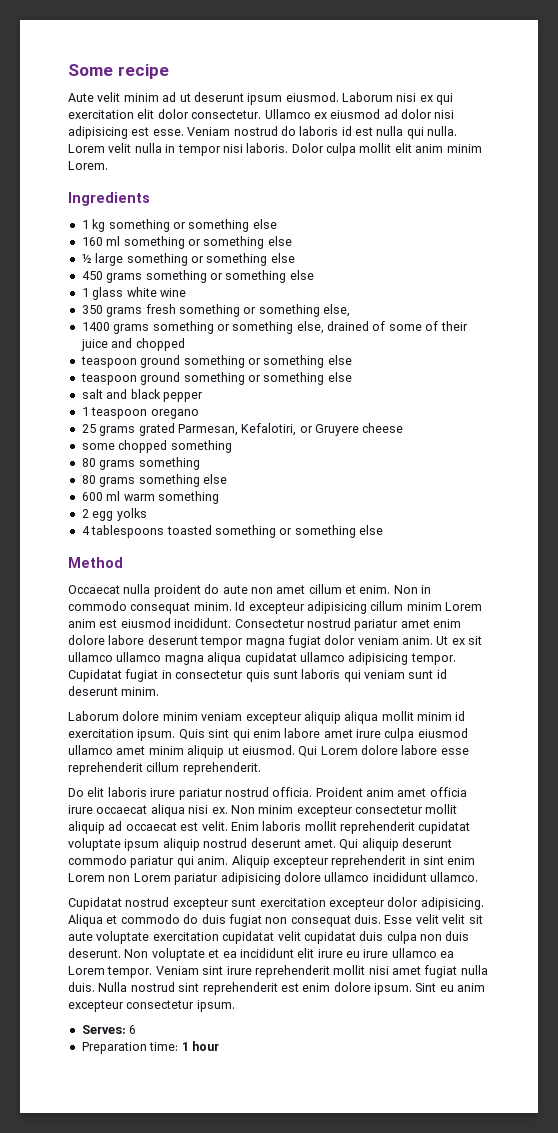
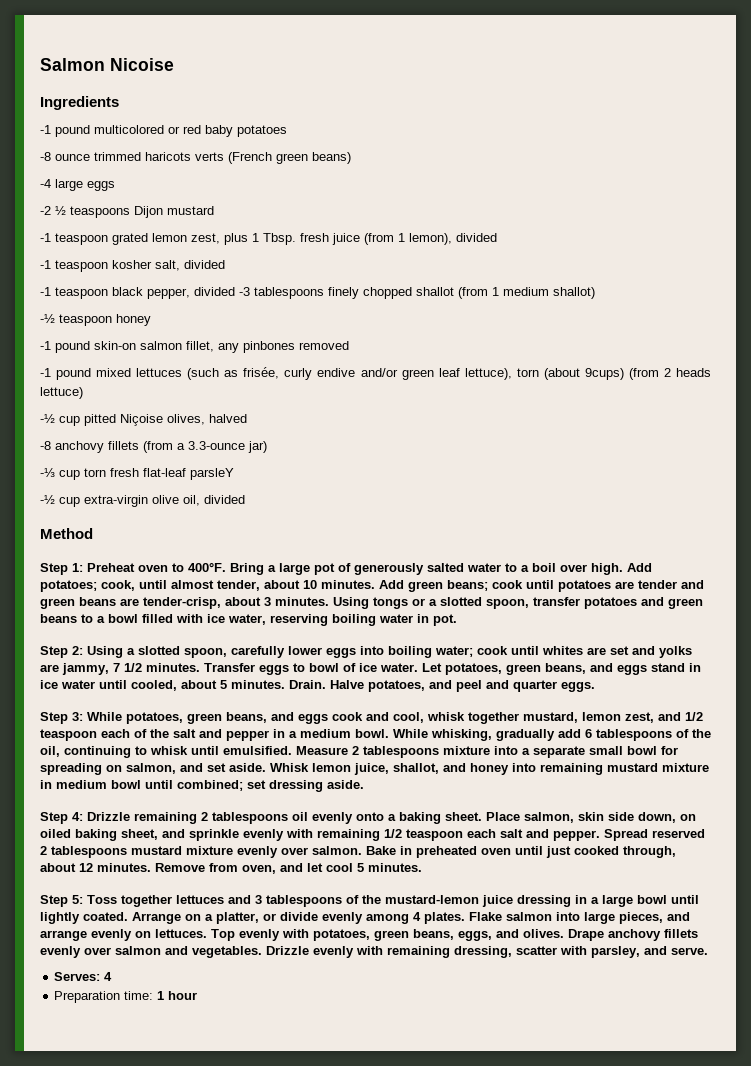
[68,64,169,79] [68,92,454,105] [68,109,455,119] [68,126,458,139] [68,143,482,156] [68,161,108,170] [68,192,150,206] [81,219,277,232] [81,236,292,249] [81,253,295,266] [81,270,314,283] [81,287,186,300] [81,304,350,317] [81,321,468,334] [80,338,185,351] [80,355,352,368] [80,372,352,385] [81,389,203,402] [81,407,199,419] [81,423,404,436] [81,440,232,453] [81,457,200,470] [81,474,227,487] [81,491,219,504] [81,508,147,521] [81,525,383,538] [68,557,123,568] [68,584,432,597] [68,601,482,614] [68,618,461,631] [68,635,483,648] [68,652,456,665] [68,669,447,682] [68,686,160,696] [68,711,466,724] [68,728,468,741] [68,745,469,758] [68,762,261,775] [68,787,467,800] [68,804,458,817] [68,821,471,834] [68,838,452,851] [68,855,476,868] [68,872,478,885] [68,897,484,910] [68,914,483,927] [68,931,470,944] [68,948,455,961] [68,965,488,978] [68,982,486,995] [68,1000,235,1012] Some recipe // Aute velit minim ad ut deserunt ipsum eiusmod. Laborum nisi ex qui exercitation elit dolor consectetur. Ullamco ex eiusmod ad dolor nisi adipisicing est esse. Veniam nostrud do laboris id est nulla qui nulla. Lorem velit nulla in tempor nisi laboris. Dolor culpa mollit elit anim minim Lorem. // Ingredients // 1 kg something or something else // 160 ml something or something else // ½ large something or something else // 450 grams something or something else // 1 glass white wine // 350 grams fresh something or something else, // 1400 grams something or something else, drained of some of their juice and chopped // teaspoon ground something or something else // teaspoon ground something or something else // salt and black pepper // 1 teaspoon oregano // 25 grams grated Parmesan, Kefalotiri, or Gruyere cheese // some chopped something // 80 grams something // 80 grams something else // 600 ml warm something // 2 egg yolks // 4 tablespoons toasted something or something else // Method // Occaecat nulla proident do aute non amet cillum et enim. Non in commodo consequat minim. Id excepteur adipisicing cillum minim Lorem anim est eiusmod incididunt. Consectetur nostrud pariatur amet enim dolore labore deserunt tempor magna fugiat dolor veniam anim. Ut ex sit ullamco ullamco magna aliqua cupidatat ullamco adipisicing tempor. Cupidatat fugiat in consectetur quis sunt laboris qui veniam sunt id deserunt minim. // Laborum dolore minim veniam excepteur aliquip aliqua mollit minim id exercitation ipsum. Quis sint qui enim labore amet irure culpa eiusmod ullamco amet minim aliquip ut eiusmod. Qui Lorem dolore labore esse reprehenderit cillum reprehenderit. // Do elit laboris irure pariatur nostrud officia. Proident anim amet officia irure occaecat aliqua nisi ex. Non minim excepteur consectetur mollit aliquip ad occaecat est velit. Enim laboris mollit reprehenderit cupidatat voluptate ipsum aliquip nostrud deserunt amet. Qui aliquip deserunt commodo pariatur qui anim. Aliquip excepteur reprehenderit in sint enim Lorem non Lorem pariatur adipisicing dolore ullamco incididunt ullamco. // Cupidatat nostrud excepteur sunt exercitation excepteur dolor adipisicing. Aliqua et commodo do duis fugiat non consequat duis. Esse velit velit sit aute voluptate exercitation cupidatat velit cupidatat duis culpa non duis deserunt. Non voluptate et ea incididunt elit irure eu irure ullamco ea Lorem tempor. Veniam sint irure reprehenderit mollit nisi amet fugiat nulla duis. Nulla nostrud sint reprehenderit est enim dolore ipsum. Sint eu anim excepteur consectetur ipsum. -> [40,58,174,71] [40,96,119,110] [40,125,287,137] [40,152,351,164] [40,179,115,191] [40,206,214,218] [40,233,497,245] [40,260,225,272] [40,287,595,299] [40,314,151,326] [40,341,349,353] [40,367,711,380] [40,387,83,399] [40,414,247,426] [40,441,267,453] [40,468,234,480] [40,495,245,507] [40,528,93,539] [40,562,652,575] [40,580,704,592] [40,597,703,609] [40,614,457,626] [40,646,692,658] [40,663,701,675] [40,680,595,692] [40,712,703,724] [40,729,711,741] [40,746,678,758] [40,763,709,775] [40,780,364,792] [40,812,696,824] [40,829,705,841] [40,846,676,858] [40,863,422,874] [40,895,699,907] [40,912,690,924] [40,929,698,941] [40,946,708,958] Salmon Nicoise // Ingredients // -1 pound multicolored or red baby potatoes // -8 ounce trimmed haricots verts (French green beans) // -4 large eggs // -2 ½ teaspoons Dijon mustard // -1 teaspoon grated lemon zest, plus 1 Tbsp. fresh juice (from 1 lemon), divided // -1 teaspoon kosher salt, divided // -1 teaspoon black pepper, divided -3 tablespoons finely chopped shallot (from 1 medium shallot) // -½ teaspoon honey // -1 pound skin-on salmon fillet, any pinbones removed // -1 pound mixed lettuces (such as frisée, curly endive and/or green leaf lettuce), torn (about 9cups) (from 2 heads lettuce) // -½ cup pitted Niçoise olives, halved // -8 anchovy fillets (from a 3.3-ounce jar) // -⅓ cup torn fresh flat-leaf parsleY // -½ cup extra-virgin olive oil, divided // Method // Step 1: Preheat oven to 400°F. Bring a large pot of generously salted water to a boil over high. Add potatoes; cook, until almost tender, about 10 minutes. Add green beans; cook until potatoes are tender and green beans are tender-crisp, about 3 minutes. Using tongs or a slotted spoon, transfer potatoes and green beans to a bowl filled with ice water, reserving boiling water in pot. // Step 2: Using a slotted spoon, carefully lower eggs into boiling water; cook until whites are set and yolks are jammy, 7 1/2 minutes. Transfer eggs to bowl of ice water. Let potatoes, green beans, and eggs stand in ice water until cooled, about 5 minutes. Drain. Halve potatoes, and peel and quarter eggs. // Step 3: While potatoes, green beans, and eggs cook and cool, whisk together mustard, lemon zest, and 1/2 teaspoon each of the salt and pepper in a medium bowl. While whisking, gradually add 6 tablespoons of the oil, continuing to whisk until emulsified. Measure 2 tablespoons mixture into a separate small bowl for spreading on salmon, and set aside. Whisk lemon juice, shallot, and honey into remaining mustard mixture in medium bowl until combined; set dressing aside. // Step 4: Drizzle remaining 2 tablespoons oil evenly onto a baking sheet. Place salmon, skin side down, on oiled baking sheet, and sprinkle evenly with remaining 1/2 teaspoon each salt and pepper. Spread reserved 2 tablespoons mustard mixture evenly over salmon. Bake in preheated oven until just cooked through, about 12 minutes. Remove from oven, and let cool 5 minutes. // Step 5: Toss together lettuces and 3 tablespoons of the mustard-lemon juice dressing in a large bowl until lightly coated. Arrange on a platter, or divide evenly among 4 plates. Flake salmon into large pieces, and arrange evenly on lettuces. Top evenly with potatoes, green beans, eggs, and olives. Drape anchovy fillets evenly over salmon and vegetables. Drizzle evenly with remaining dressing, scatter with parsley, and serve.
[129,1025,137,1034] 6 -> [104,972,113,981] 4

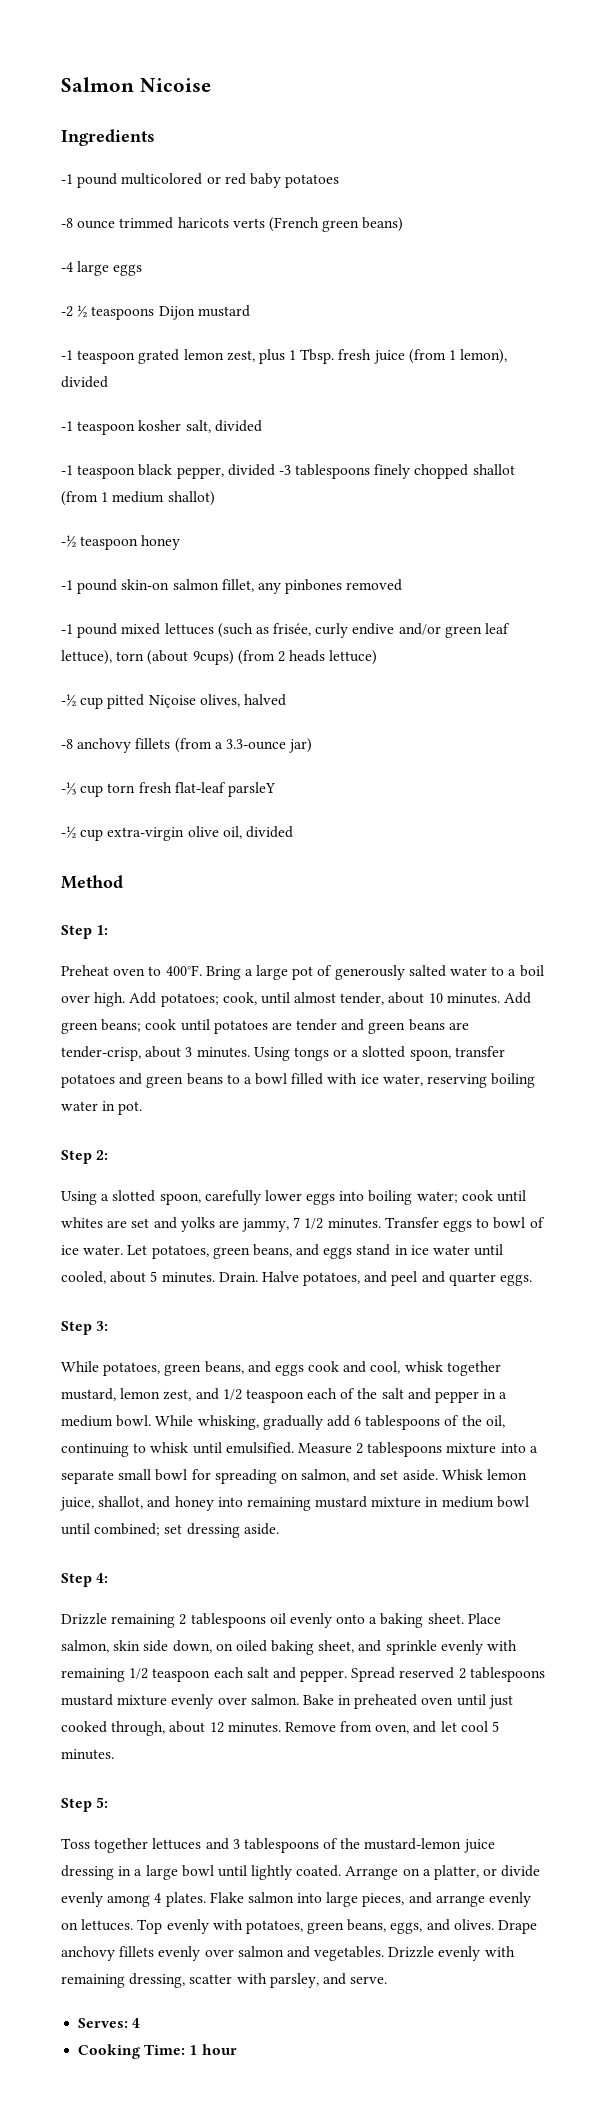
(83, 567) none -> (109, 930) //
(83, 650) none -> (109, 1155) //
(83, 716) none -> (109, 1326) //
(83, 816) none -> (109, 1578) //
(83, 899) none -> (109, 1802) //
[54,991,154,1003] Preparation time: -> [78,2044,186,2059] Cooking Time:

